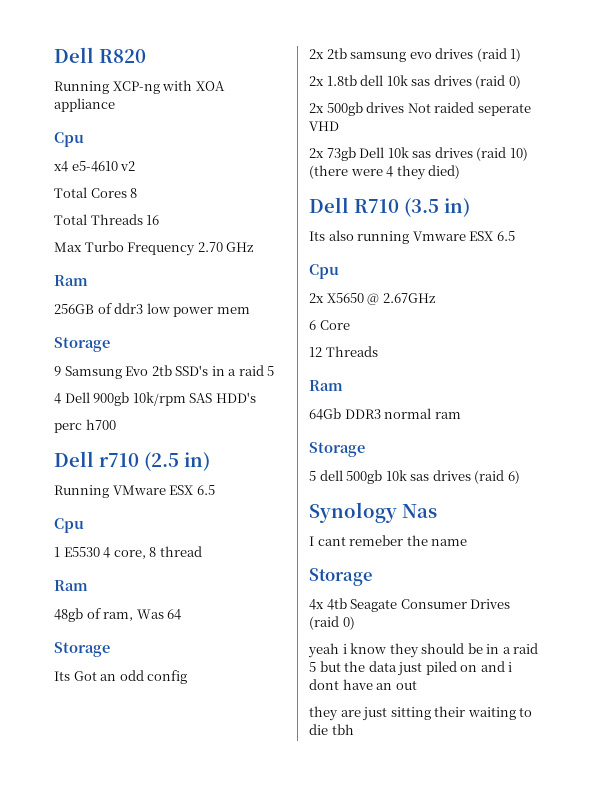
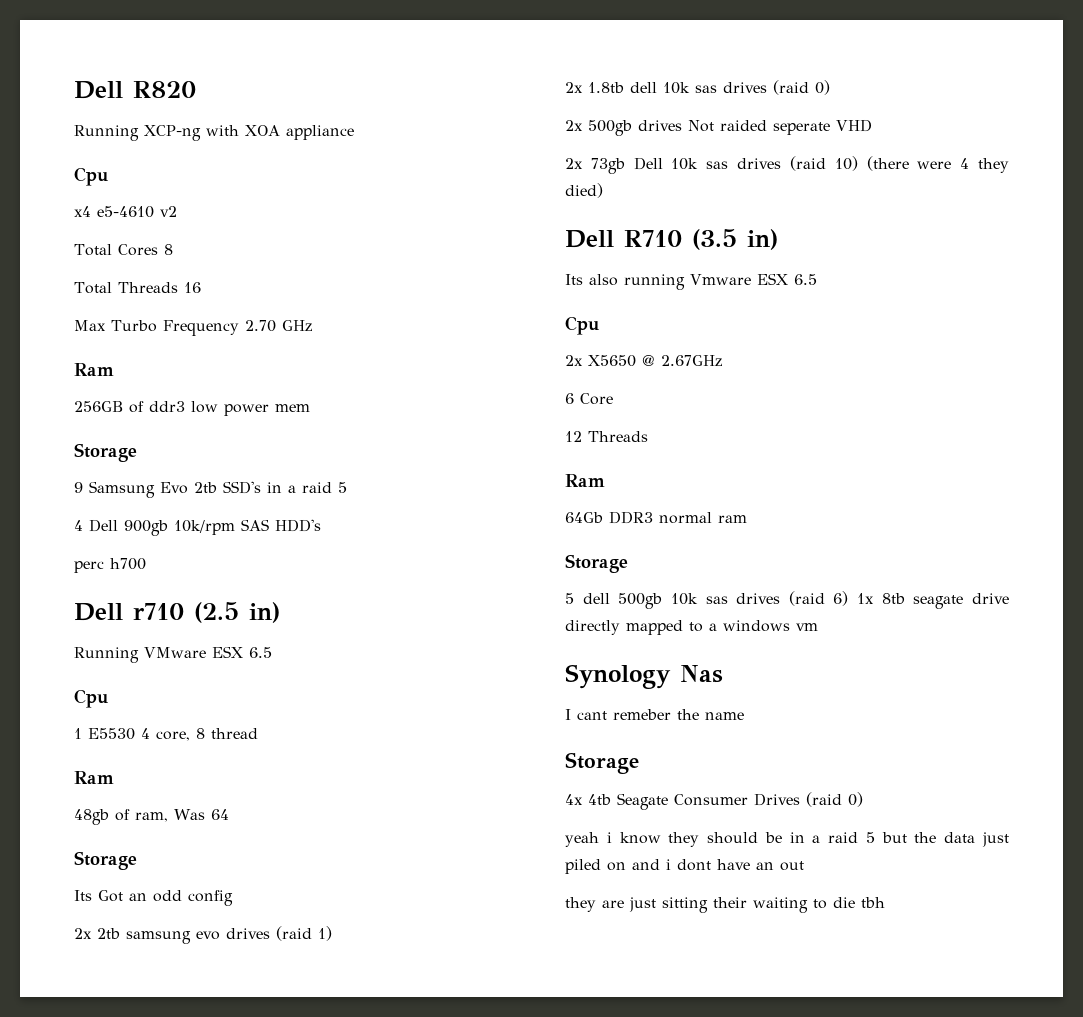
(520, 477) none -> [857,593,1009,609] [565,620,818,635] 1x 8tb seagate drive directly mapped to a windows vm

